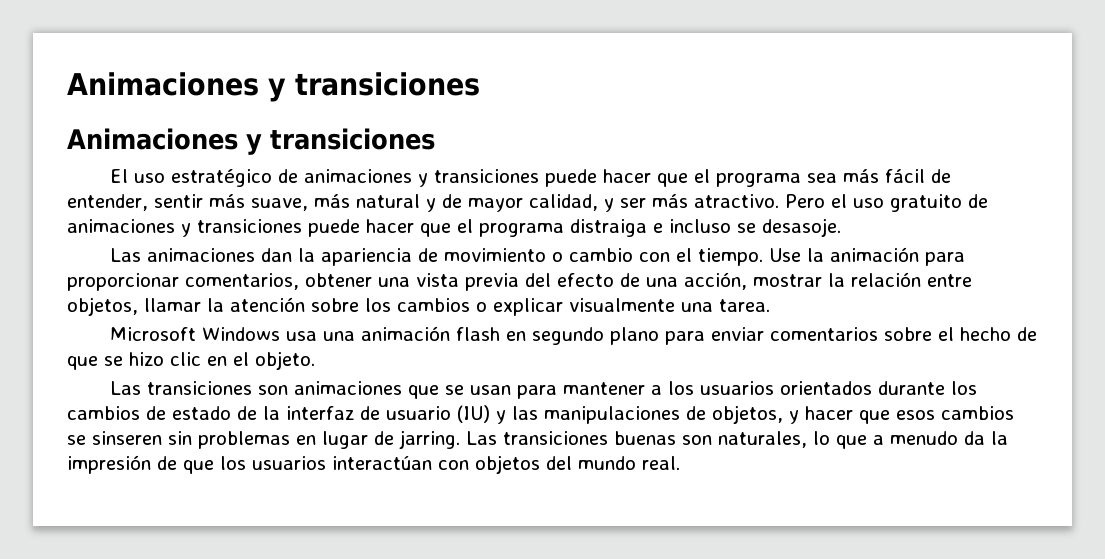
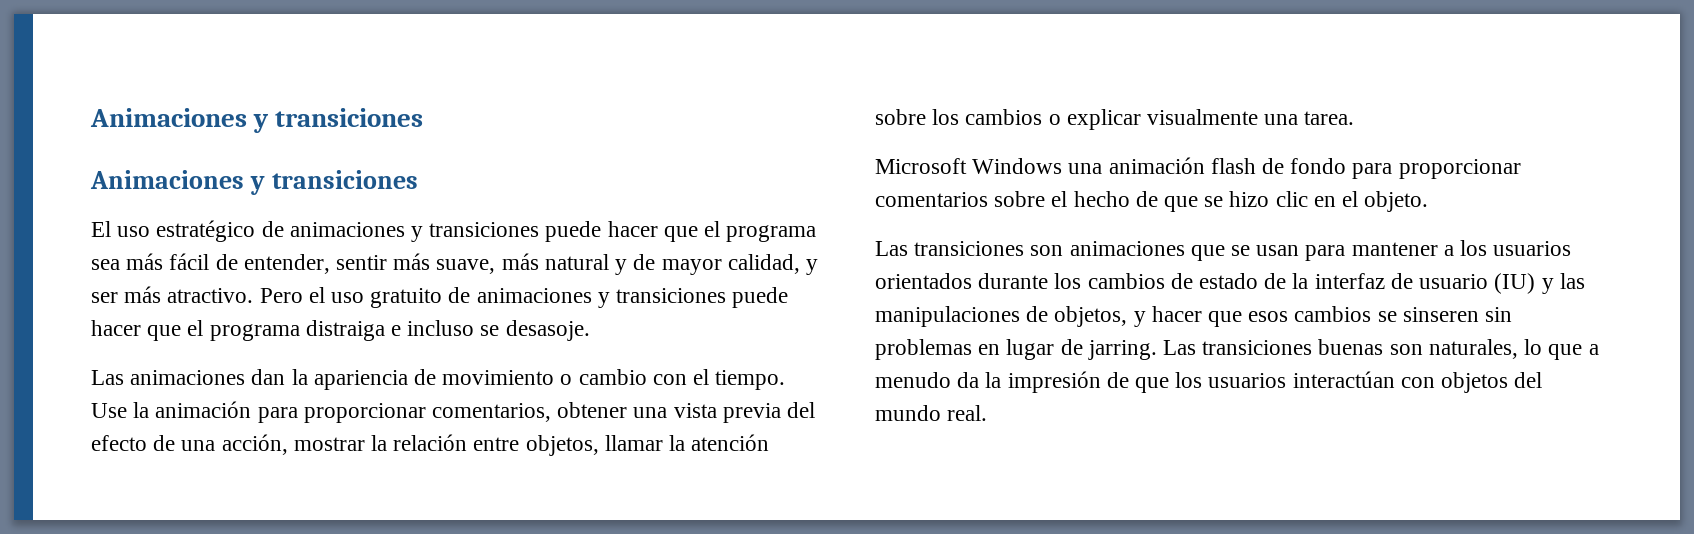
[286,331,318,341] usa -> (1063, 166) none
[506,327,765,345] en segundo plano para enviar -> [1262,158,1521,179] de fondo para proporcionar

